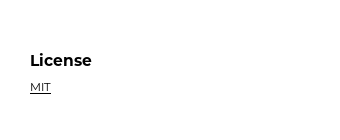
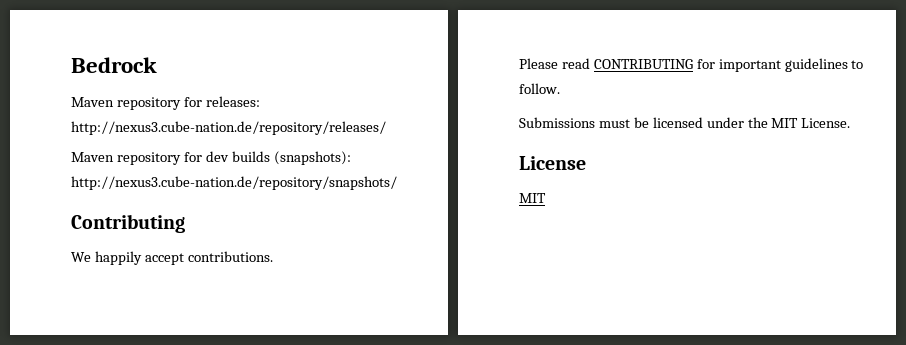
(30, 59) none -> [71,57,157,73] [71,96,260,110] [71,121,386,135] [71,151,351,165] [71,176,397,190] [71,214,185,233] [71,251,273,265] [519,58,864,72] [519,83,560,94] [519,117,851,128] Bedrock // Maven repository for releases: http://nexus3.cube-nation.de/repository/releases/ // Maven repository for dev builds (snapshots): http://nexus3.cube-nation.de/repository/snapshots/ // Contributing // We happily accept contributions. // Please read CONTRIBUTING for important guidelines to follow. // Submissions must be licensed under the MIT License. //

